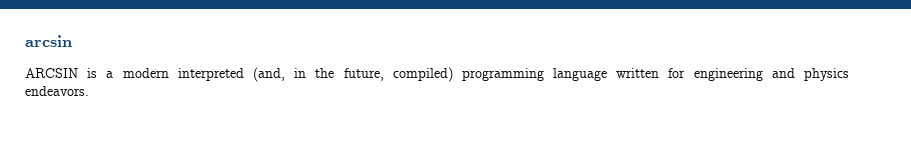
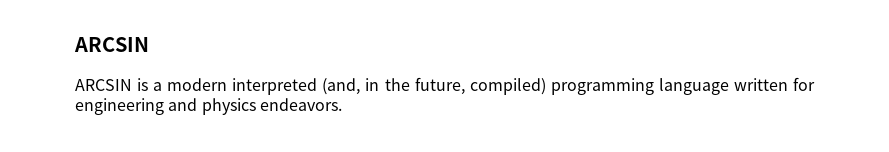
[25,35,72,47] arcsin -> [74,37,149,52] ARCSIN

